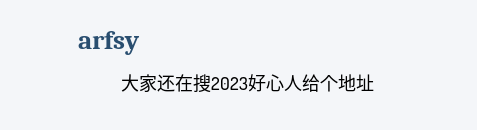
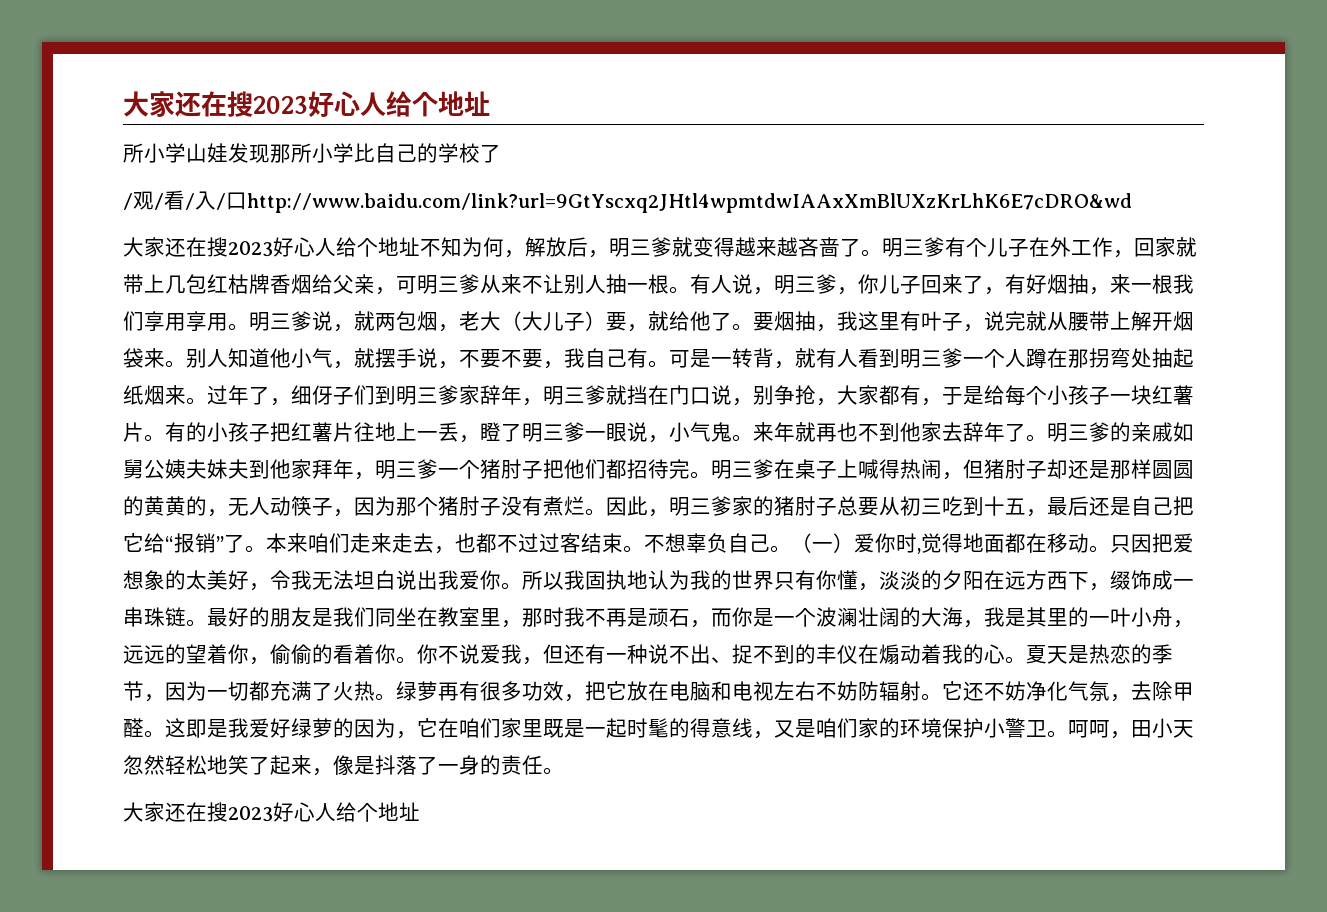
[78,31,140,55] arfsy -> [123,91,490,118] [123,143,501,163] [123,190,1132,213] [123,237,1197,258] [123,274,1194,295] [123,311,1194,332] [123,348,1194,369] [123,385,1194,406] [123,422,1194,443] [123,459,1194,480] [123,496,1194,517] [123,533,1194,554] [123,570,1194,591] [123,607,1194,628] [123,644,1173,665] [123,681,1194,702] [123,718,1194,739] [123,755,564,776] 大家还在搜2023好心人给个地址 // 所小学山娃发现那所小学比自己的学校了 // /观/看/入/口http://www.baidu.com/link?url=9GtYscxq2JHtl4wpmtdwIAAxXmBlUXzKrLhK6E7cDRO&wd // 大家还在搜2023好心人给个地址不知为何，解放后，明三爹就变得越来越吝啬了。明三爹有个儿子在外工作，回家就带上几包红枯牌香烟给父亲，可明三爹从来不让别人抽一根。有人说，明三爹，你儿子回来了，有好烟抽，来一根我们享用享用。明三爹说，就两包烟，老大（大儿子）要，就给他了。要烟抽，我这里有叶子，说完就从腰带上解开烟袋来。别人知道他小气，就摆手说，不要不要，我自己有。可是一转背，就有人看到明三爹一个人蹲在那拐弯处抽起纸烟来。过年了，细伢子们到明三爹家辞年，明三爹就挡在门口说，别争抢，大家都有，于是给每个小孩子一块红薯片。有的小孩子把红薯片往地上一丢，瞪了明三爹一眼说，小气鬼。来年就再也不到他家去辞年了。明三爹的亲戚如舅公姨夫妹夫到他家拜年，明三爹一个猪肘子把他们都招待完。明三爹在桌子上喊得热闹，但猪肘子却还是那样圆圆的黄黄的，无人动筷子，因为那个猪肘子没有煮烂。因此，明三爹家的猪肘子总要从初三吃到十五，最后还是自己把它给“报销”了。本来咱们走来走去，也都不过过客结束。不想辜负自己。（一）爱你时,觉得地面都在移动。只因把爱想象的太美好，令我无法坦白说出我爱你。所以我固执地认为我的世界只有你懂，淡淡的夕阳在远方西下，缀饰成一串珠链。最好的朋友是我们同坐在教室里，那时我不再是顽石，而你是一个波澜壮阔的大海，我是其里的一叶小舟，远远的望着你，偷偷的看着你。你不说爱我，但还有一种说不出、捉不到的丰仪在煽动着我的心。夏天是热恋的季节，因为一切都充满了火热。绿萝再有很多功效，把它放在电脑和电视左右不妨防辐射。它还不妨净化气氛，去除甲醛。这即是我爱好绿萝的因为，它在咱们家里既是一起时髦的得意线，又是咱们家的环境保护小警卫。呵呵，田小天忽然轻松地笑了起来，像是抖落了一身的责任。

